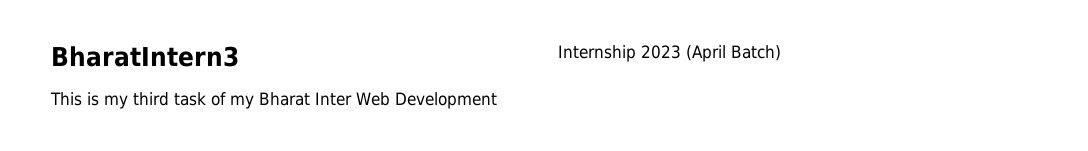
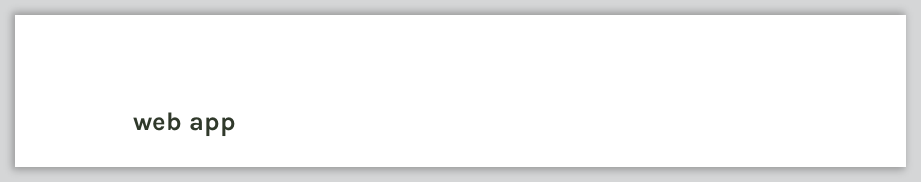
[51,46,239,67] [50,92,497,109] [558,45,781,62] BharatIntern3 // This is my third task of my Bharat Inter Web Development Internship 2023 (April Batch) -> [133,112,236,137] web app

